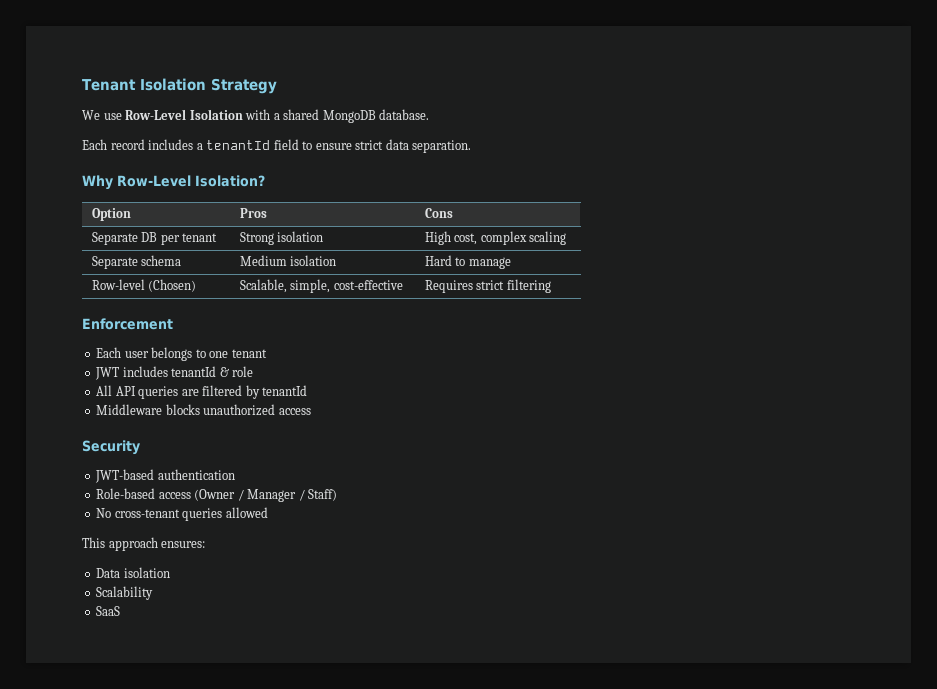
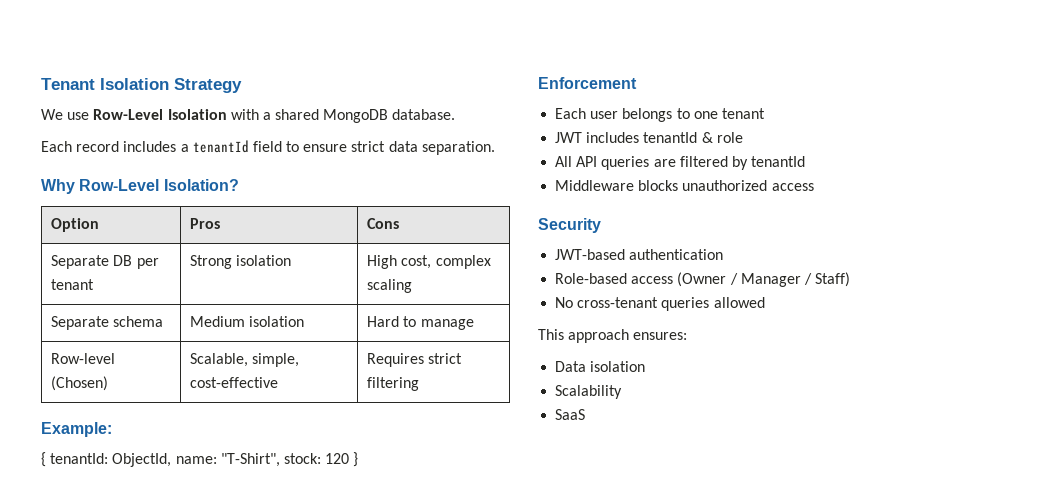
(551, 286) none -> [41,422,112,437] [41,452,359,467] // Example: // { tenantId: ObjectId, name: "T-Shirt", stock: 120 }

